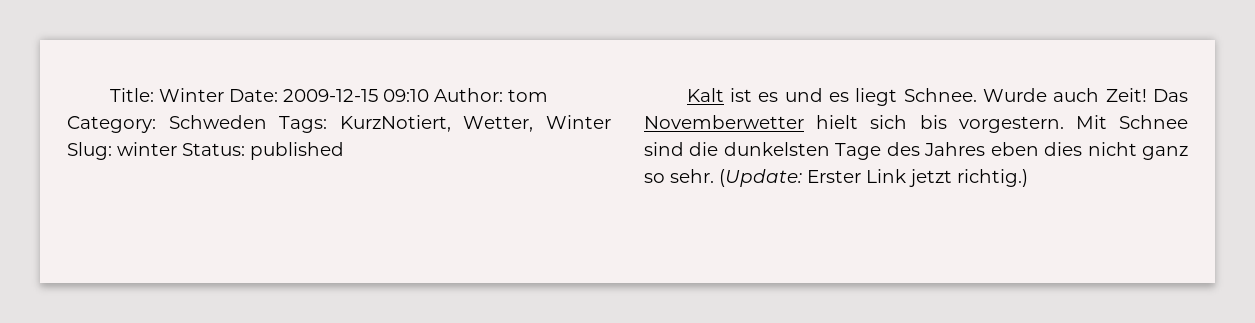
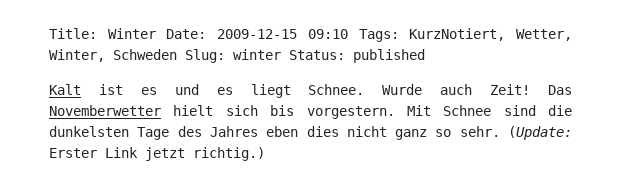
[433,88,548,102] [67,115,267,133] Author: tom Category: Schweden -> (348, 34) none
[546,115,611,129] Winter -> [49,49,177,62] Winter, Schweden

